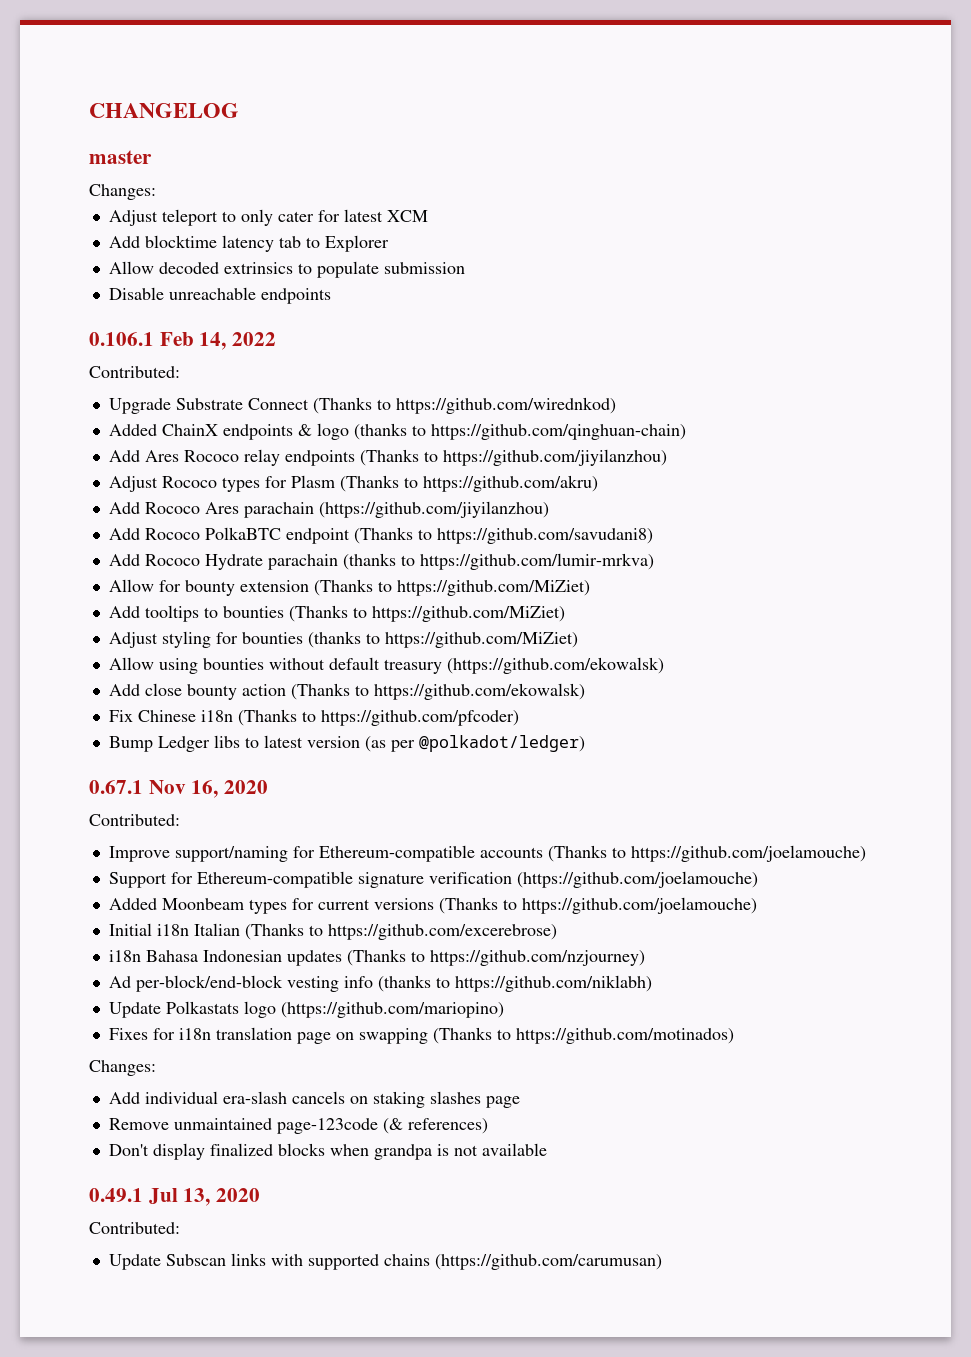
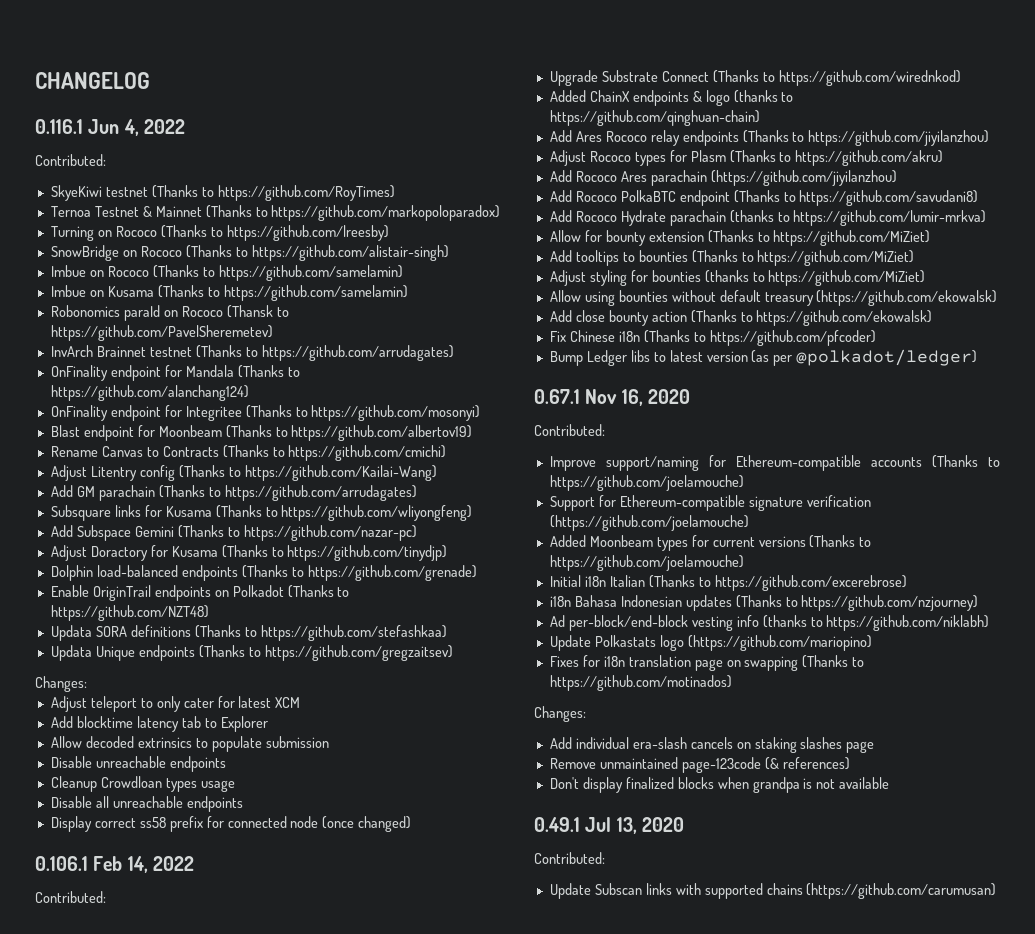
[89,150,152,164] master -> [35,119,185,136] [35,154,106,166] [50,185,395,201] [50,205,501,221] [50,225,390,241] [50,245,449,261] [50,265,403,281] [50,285,408,301] [50,305,289,321] [50,325,273,341] [50,345,454,361] [50,365,300,381] [50,385,249,401] [50,405,481,421] [50,425,473,441] [50,445,447,461] [50,465,437,481] [50,485,417,501] [50,505,473,521] [50,525,417,541] [50,545,448,561] [50,565,477,581] [50,585,350,601] [50,605,209,621] [50,625,447,641] [50,645,453,661] 0.116.1 Jun 4, 2022 // Contributed: // SkyeKiwi testnet (Thanks to https://github.com/RoyTimes) // Ternoa Testnet & Mainnet (Thanks to https://github.com/markopoloparadox) // Turning on Rococo (Thanks to https://github.com/lreesby) // SnowBridge on Rococo (Thanks to https://github.com/alistair-singh) // Imbue on Rococo (Thanks to https://github.com/samelamin) // Imbue on Kusama (Thanks to https://github.com/samelamin) // Robonomics paraId on Rococo (Thansk to https://github.com/PavelSheremetev) // InvArch Brainnet testnet (Thanks to https://github.com/arrudagates) // OnFinality endpoint for Mandala (Thanks to https://github.com/alanchang124) // OnFinality endpoint for Integritee (Thanks to https://github.com/mosonyi) // Blast endpoint for Moonbeam (Thanks to https://github.com/albertov19) // Rename Canvas to Contracts (Thanks to https://github.com/cmichi) // Adjust Litentry config (Thanks to https://github.com/Kailai-Wang) // Add GM parachain (Thanks to https://github.com/arrudagates) // Subsquare links for Kusama (Thanks to https://github.com/wliyongfeng) // Add Subspace Gemini (Thanks to https://github.com/nazar-pc) // Adjust Doractory for Kusama (Thanks to https://github.com/tinydjp) // Dolphin load-balanced endpoints (Thanks to https://github.com/grenade) // Enable OriginTrail endpoints on Polkadot (Thanks to https://github.com/NZT48) // Updata SORA definitions (Thanks to https://github.com/stefashkaa) // Updata Unique endpoints (Thanks to https://github.com/gregzaitsev)
(331, 296) none -> [50,776,235,792] [50,796,243,812] [50,816,412,832] // Cleanup Crowdloan types usage // Disable all unreachable endpoints // Display correct ss58 prefix for connected node (once changed)

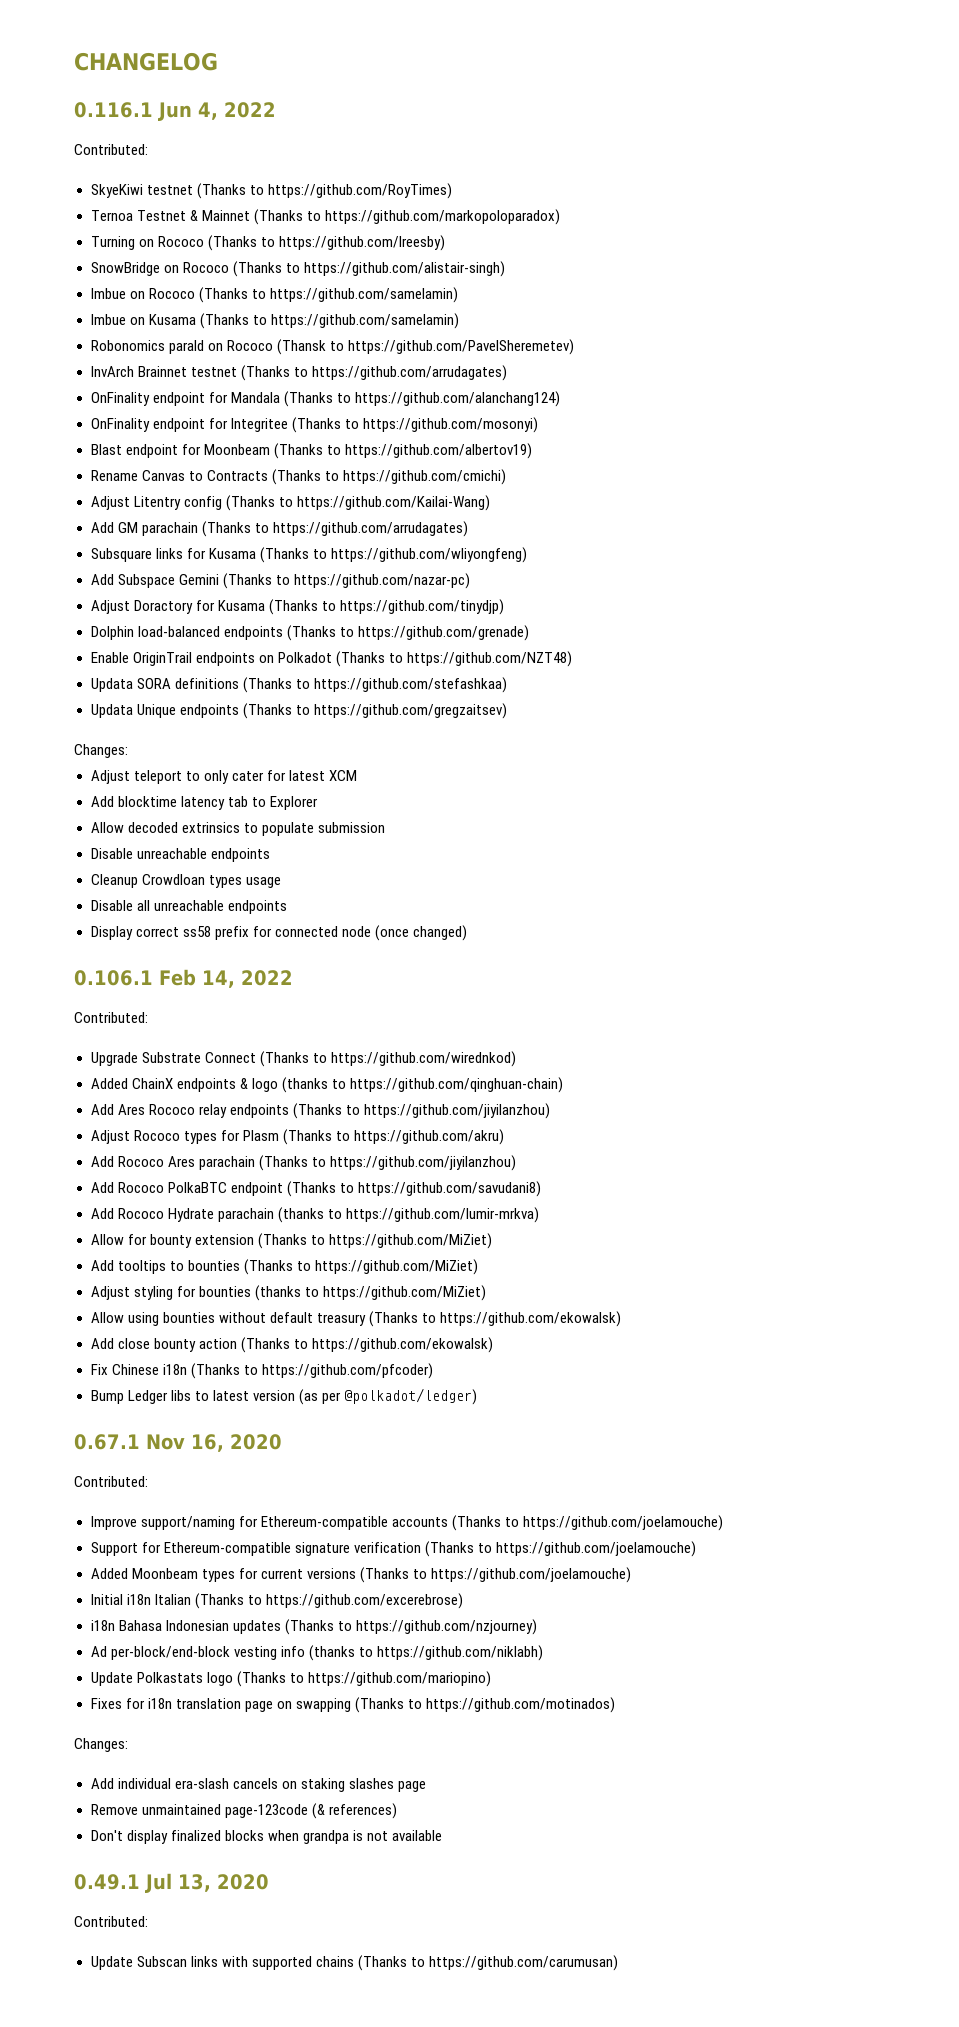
[710,170,897,186] (https://github.com/jiyilanzhou) -> [258,1155,516,1171] (Thanks to https://github.com/jiyilanzhou)
[816,290,998,306] (https://github.com/ekowalsk) -> [368,1311,621,1327] (Thanks to https://github.com/ekowalsk)
[549,515,749,531] (https://github.com/joelamouche) -> [424,1541,696,1557] (Thanks to https://github.com/joelamouche)
[687,635,872,651] (https://github.com/mariopino) -> [236,1671,491,1687] (Thanks to https://github.com/mariopino)
[806,883,997,899] (https://github.com/carumusan) -> [357,1955,618,1971] (Thanks to https://github.com/carumusan)

